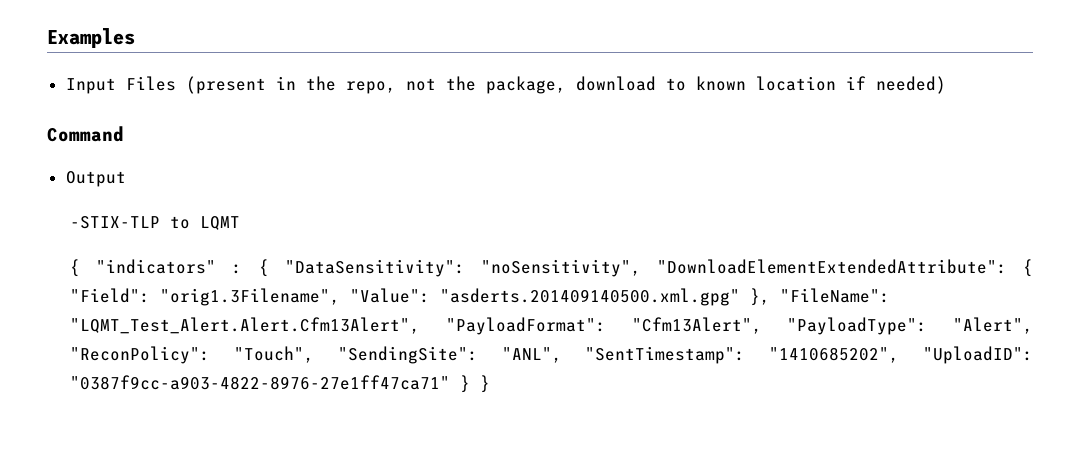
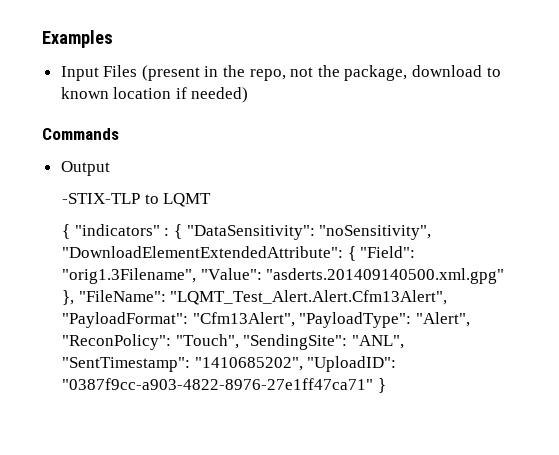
[47,126,124,142] Command -> [42,128,119,140] Commands
[480,375,491,393] } -> (386, 385) none

